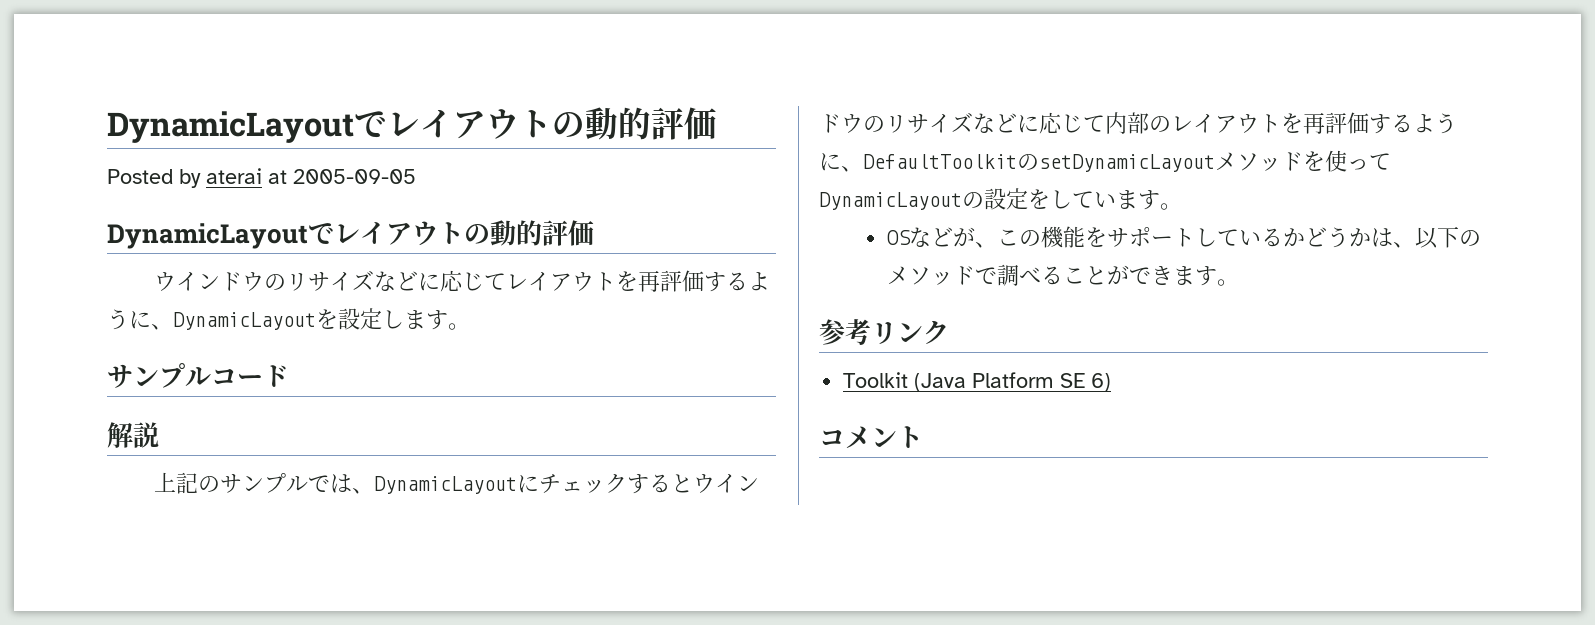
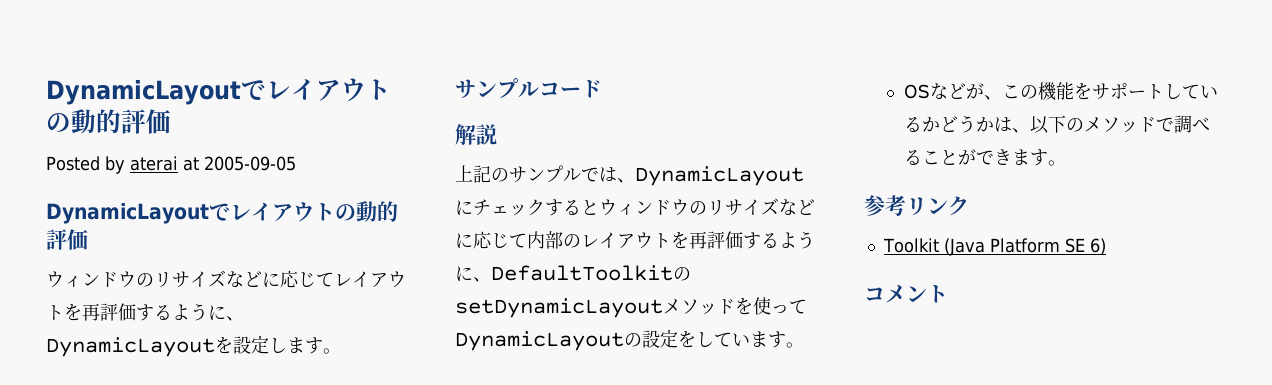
[175,272,198,291] イ -> [64,275,82,287] ィ
[714,474,737,493] イ -> [617,203,635,215] ィ

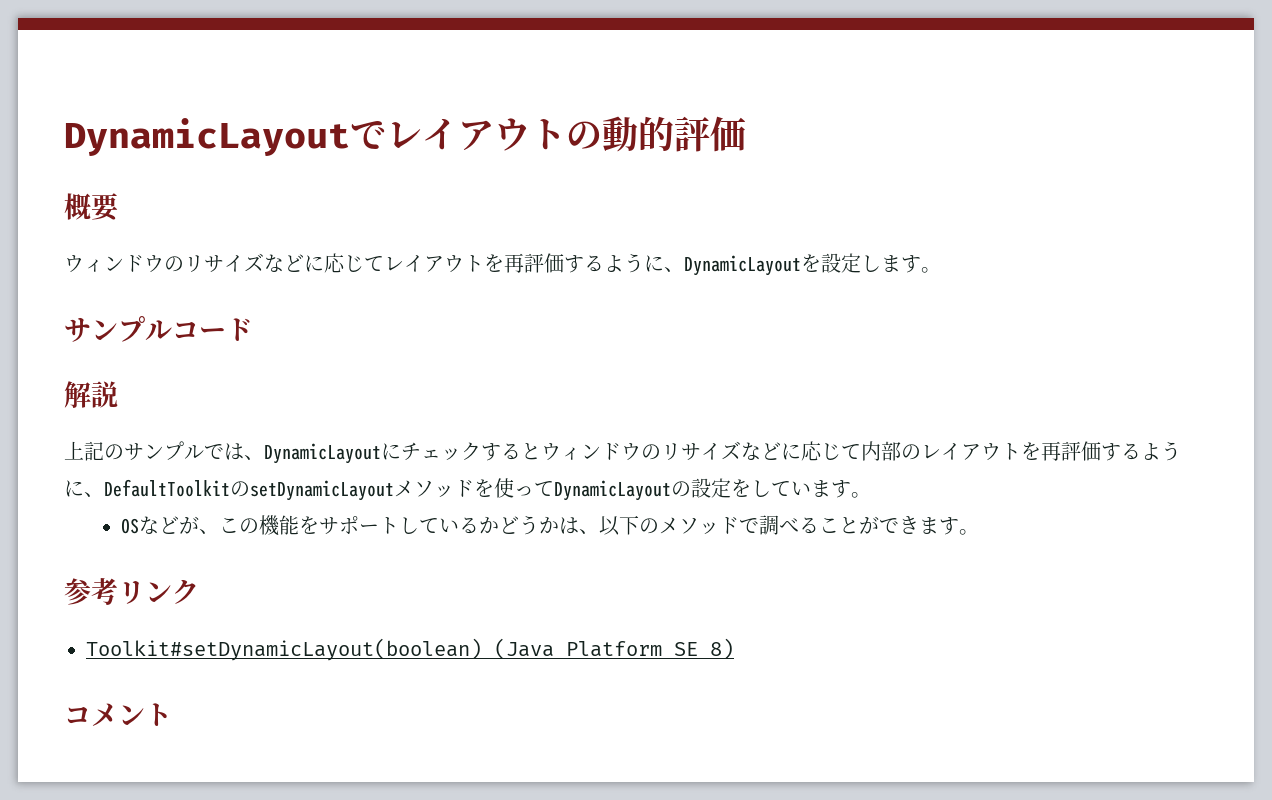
[46,78,391,105] [46,109,171,134] [46,156,296,174] [46,201,398,224] [46,229,88,250] DynamicLayoutでレイアウトの動的評価 // Posted by aterai at 2005-09-05 // DynamicLayoutでレイアウトの動的評価 -> [64,116,746,156] [64,193,119,221] DynamicLayoutでレイアウトの動的評価 // 概要
[882,238,939,253] Toolkit -> [86,638,482,661] Toolkit#setDynamicLayout(boolean)
[1089,238,1106,255] 6) -> [710,638,734,659] 8)

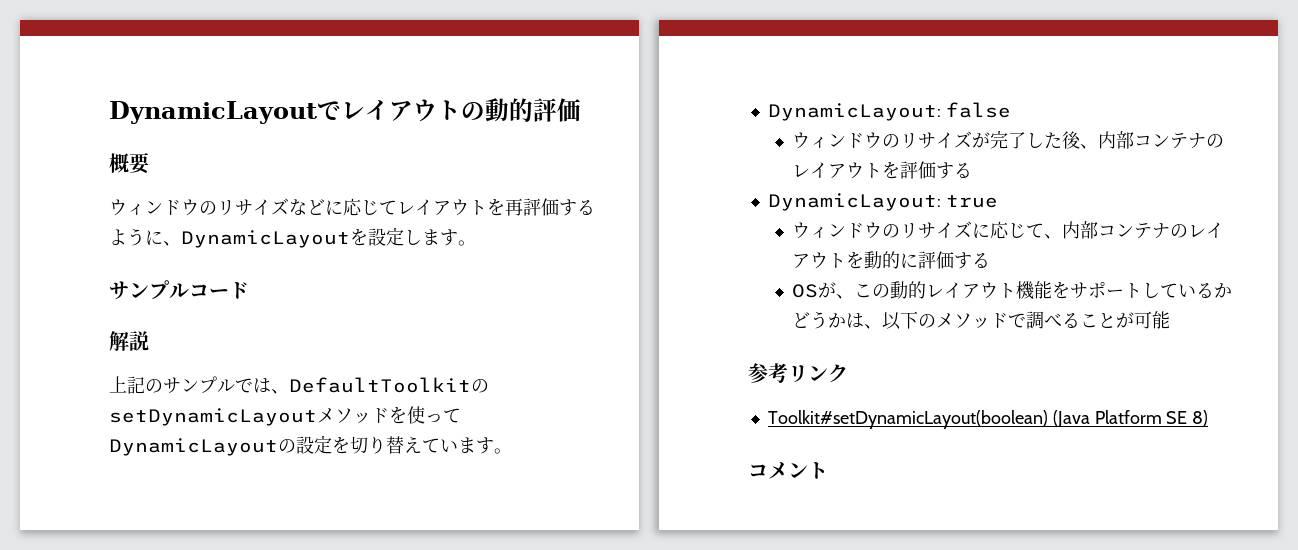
[264,441,1181,464] [64,480,104,497] DynamicLayoutにチェックするとウィンドウのリサイズなどに応じて内部のレイアウトを再評価するように、 -> (289, 391) none
[751,480,771,497] し -> [350,436,422,454] 切り替え
(871, 495) none -> [767,102,1011,121] [791,130,1224,149] [791,161,972,179] [767,193,998,211] [791,221,1224,239] [791,251,990,269] // DynamicLayout: false // ウィンドウのリサイズが完了した後、内部コンテナのレイアウトを評価する // DynamicLayout: true // ウィンドウのリサイズに応じて、内部コンテナのレイアウトを動的に評価する
[139,516,180,534] など -> (818, 291) none
(260, 526) none -> [889,281,1016,299] 動的レイアウト
[879,516,980,535] できます。 -> [1133,311,1170,329] 可能

